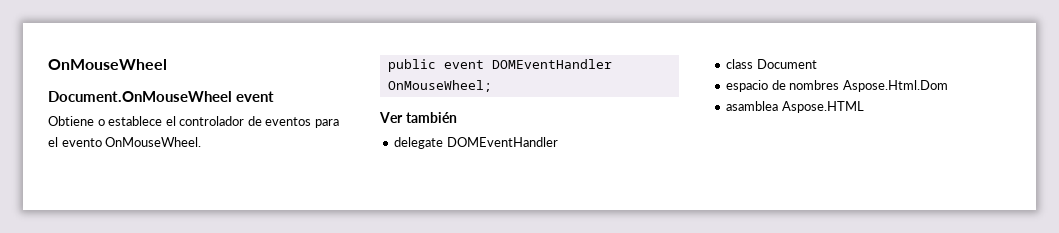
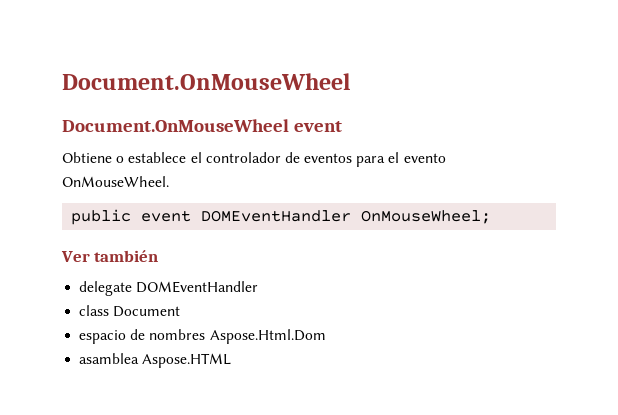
[48,59,167,70] OnMouseWheel -> [62,73,350,90] Document.OnMouseWheel

